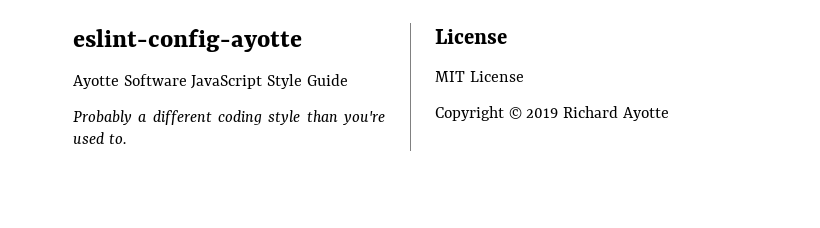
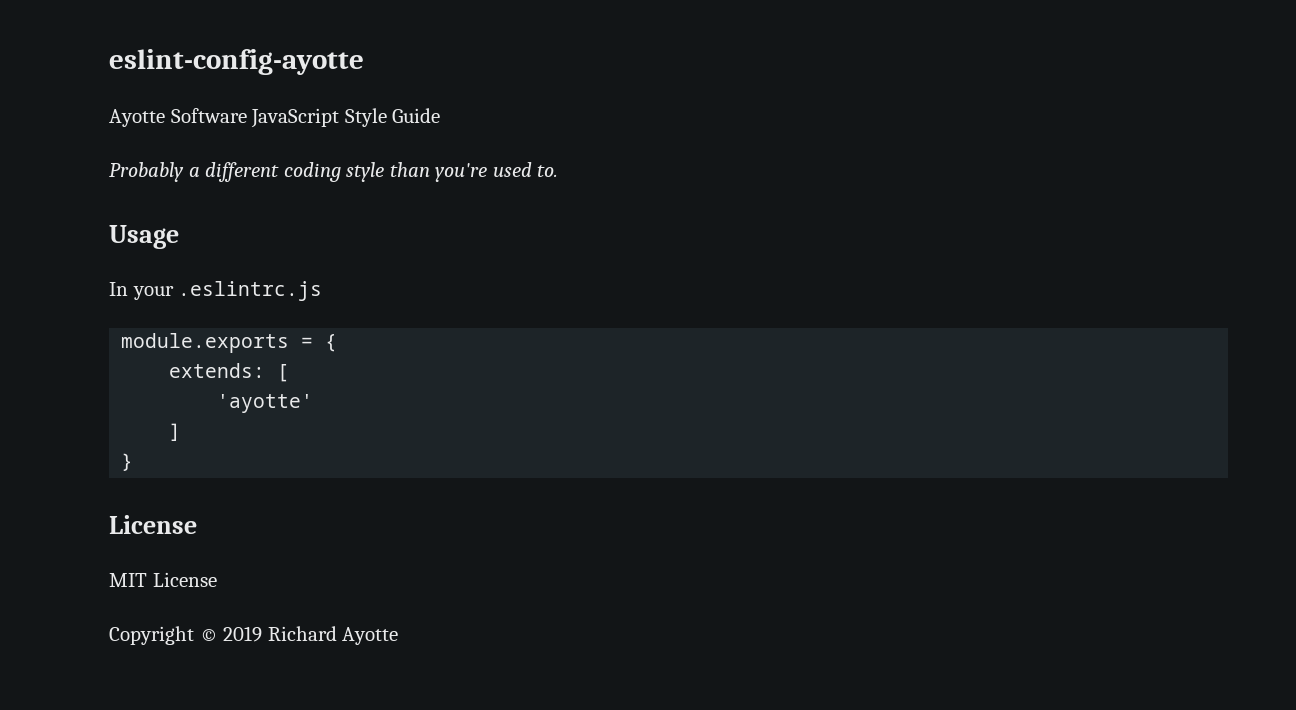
(127, 139) none -> [109,225,179,249] [109,281,323,301] [121,333,338,353] [169,363,290,382] [217,394,314,413] [169,423,182,441] [121,453,134,471] // Usage // In your .eslintrc.js // module.exports = { // extends: [ // 'ayotte' // ] // }

